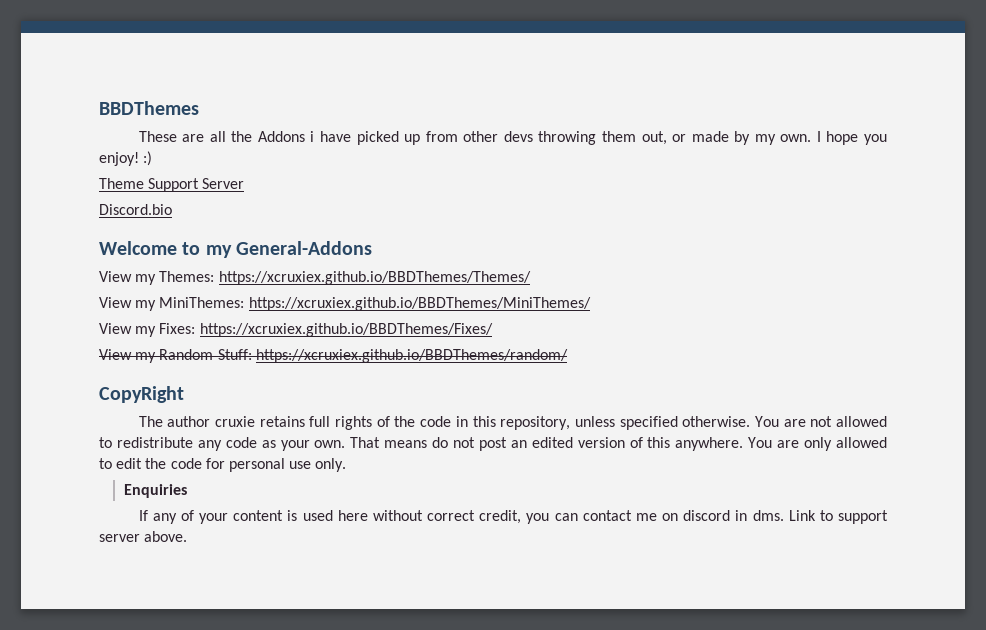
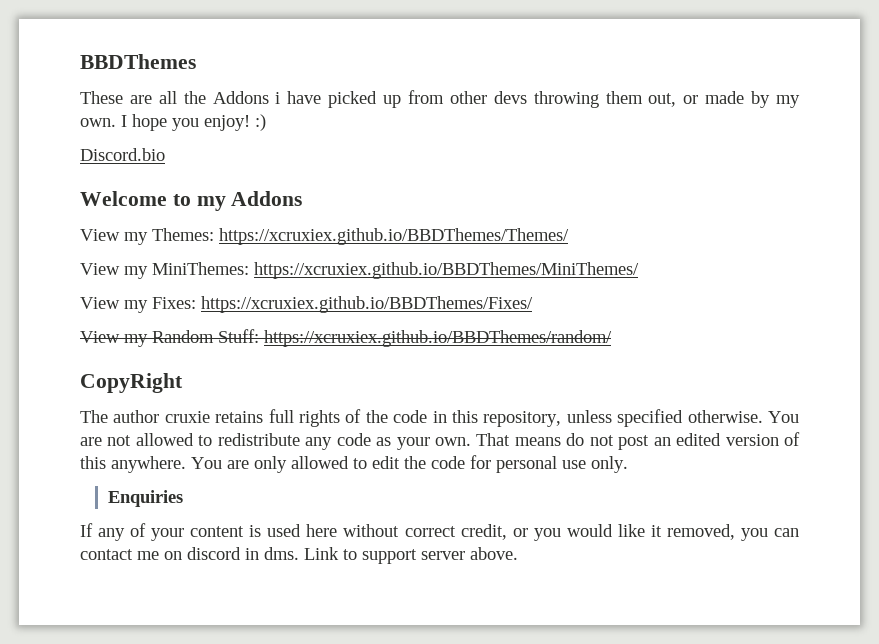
[99,178,245,192] // Theme Support Server -> (266, 122) none
[235,241,372,255] General-Addons -> [231,191,303,206] Addons
(522, 517) none -> [512,524,735,541] or you would like it removed,

